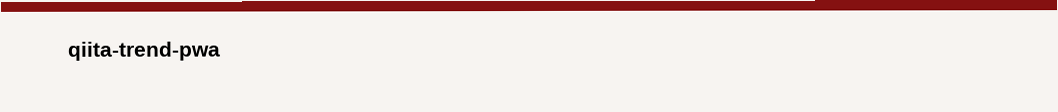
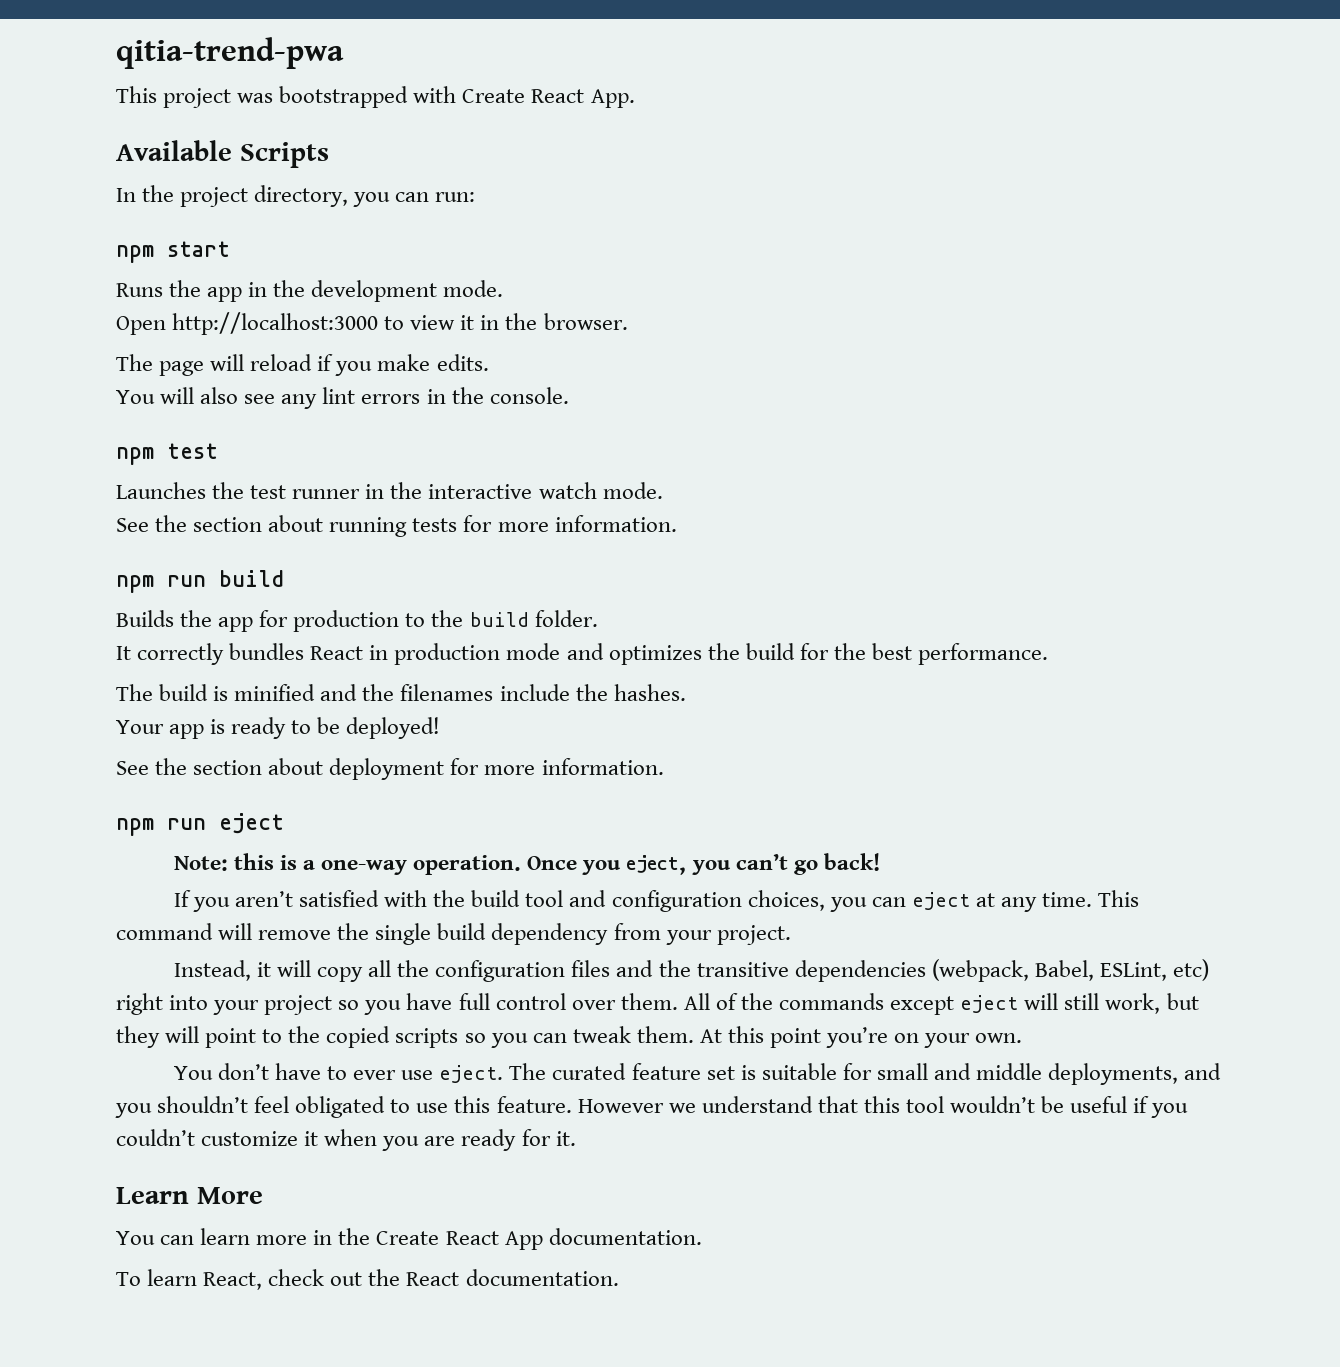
[67,41,221,61] qiita-trend-pwa -> [116,37,344,69] [116,86,635,108] [116,140,329,168] [116,185,476,207] [116,241,230,263] [116,280,504,302] [116,312,628,335] [116,354,489,376] [116,387,569,409] [116,443,218,465] [116,482,663,499] [116,515,677,537] [116,570,284,593] [116,610,598,632] [116,643,1049,665] [116,684,686,701] [116,717,441,739] [116,758,664,780] [116,813,284,836] [173,853,880,875] [173,890,1140,912] [116,923,791,945] [173,959,1209,982] [116,993,1199,1015] [116,1026,1023,1048] [173,1063,1222,1085] [115,1096,1189,1118] [116,1129,576,1151] [116,1187,263,1204] [116,1228,702,1250] [116,1269,619,1290] qitia-trend-pwa // This project was bootstrapped with Create React App. // Available Scripts // In the project directory, you can run: // npm start // Runs the app in the development mode. // Open http://localhost:3000 to view it in the browser. // The page will reload if you make edits. // You will also see any lint errors in the console. // npm test // Launches the test runner in the interactive watch mode. // See the section about running tests for more information. // npm run build // Builds the app for production to the build folder. // It correctly bundles React in production mode and optimizes the build for the best performance. // The build is minified and the filenames include the hashes. // Your app is ready to be deployed! // See the section about deployment for more information. // npm run eject // Note: this is a one-way operation. Once you eject, you can’t go back! // If you aren’t satisfied with the build tool and configuration choices, you can eject at any time. This command will remove the single build dependency from your project. // Instead, it will copy all the configuration files and the transitive dependencies (webpack, Babel, ESLint, etc) right into your project so you have full control over them. All of the commands except eject will still work, but they will point to the copied scripts so you can tweak them. At this point you’re on your own. // You don’t have to ever use eject. The curated feature set is suitable for small and middle deployments, and you shouldn’t feel obligated to use this feature. However we understand that this tool wouldn’t be useful if you couldn’t customize it when you are ready for it. // Learn More // You can learn more in the Create React App documentation. // To learn React, check out the React documentation.

